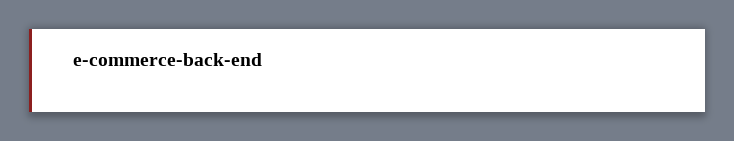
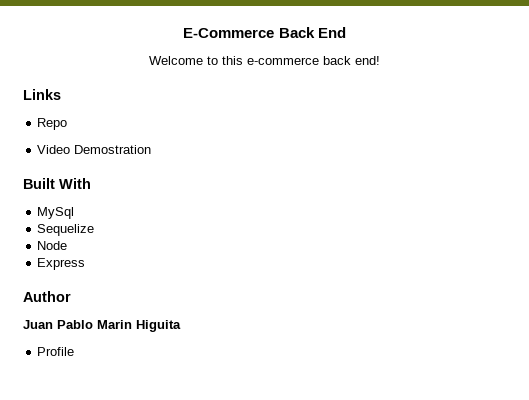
[73,53,262,66] e-commerce-back-end -> [183,27,346,38] [149,56,380,65] [23,89,61,100] [37,118,68,130] [37,145,152,154] [23,178,91,189] [37,207,75,219] [37,224,95,236] [37,241,68,250] [37,258,86,270] [23,291,71,302] [23,320,181,332] [37,347,75,356] E-Commerce Back End // Welcome to this e-commerce back end! // Links // Repo // Video Demostration // Built With // MySql // Sequelize // Node // Express // Author // Juan Pablo Marin Higuita // Profile

